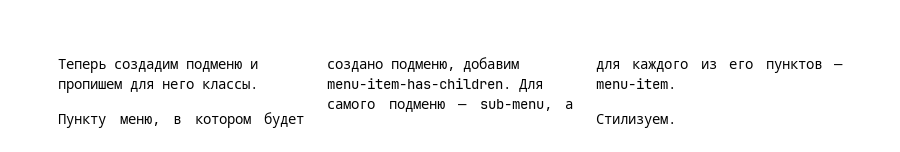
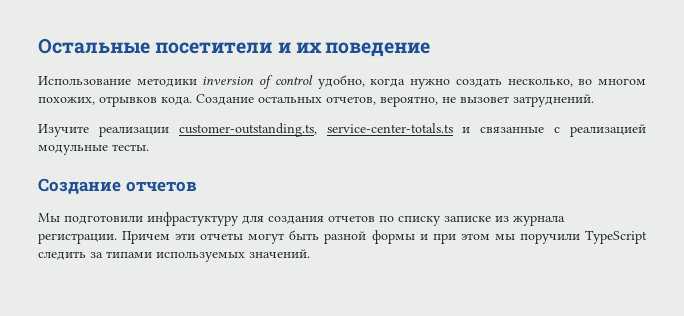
[58,59,258,73] [58,81,258,93] [58,112,304,128] [327,57,519,72] [327,78,543,92] [327,99,573,112] [596,61,843,73] [596,78,676,89] [596,114,676,128] Теперь создадим подменю и пропишем для него классы. // Пункту меню, в котором будет создано подменю, добавим menu-item-has-children. Для самого подменю — sub-menu, а для каждого из его пунктов — menu-item. // Стилизуем. -> [38,38,431,57] [38,75,647,89] [38,94,594,107] [38,123,646,137] [38,144,149,155] [38,178,197,194] [38,212,565,226] [38,230,648,244] [38,249,310,262] Остальные посетители и их поведение // Использование методики inversion of control удобно, когда нужно создать несколько, во многом похожих, отрывков кода. Создание остальных отчетов, вероятно, не вызовет затруднений. // Изучите реализации customer-outstanding.ts, service-center-totals.ts и связанные с реализацией модульные тесты. // Создание отчетов // Мы подготовили инфрастуктуру для создания отчетов по списку записке из журнала регистрации. Причем эти отчеты могут быть разной формы и при этом мы поручили TypeScript следить за типами используемых значений.

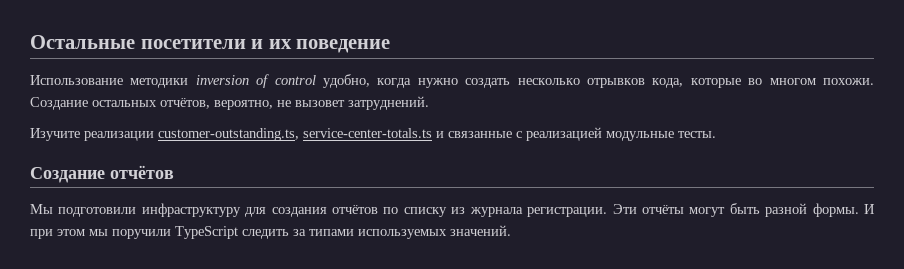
[507,78,647,87] [38,96,192,107] несколько, во многом похожих, отрывков кода. -> [517,78,874,88] несколько отрывков кода, которые во многом похожи.
[326,96,376,105] отчетов, -> [160,98,210,109] отчётов,
[125,181,197,192] отчетов -> [110,165,174,179] отчётов
[147,212,239,226] инфрастуктуру -> [141,203,241,217] инфраструктуру
[328,215,375,222] отчетов -> [332,205,379,214] отчётов
[444,216,491,222] записке -> (447, 212) none
[122,231,244,244] Причем эти отчеты -> [612,204,684,214] Эти отчёты
[371,230,428,244] формы и -> [812,203,875,217] формы. И

